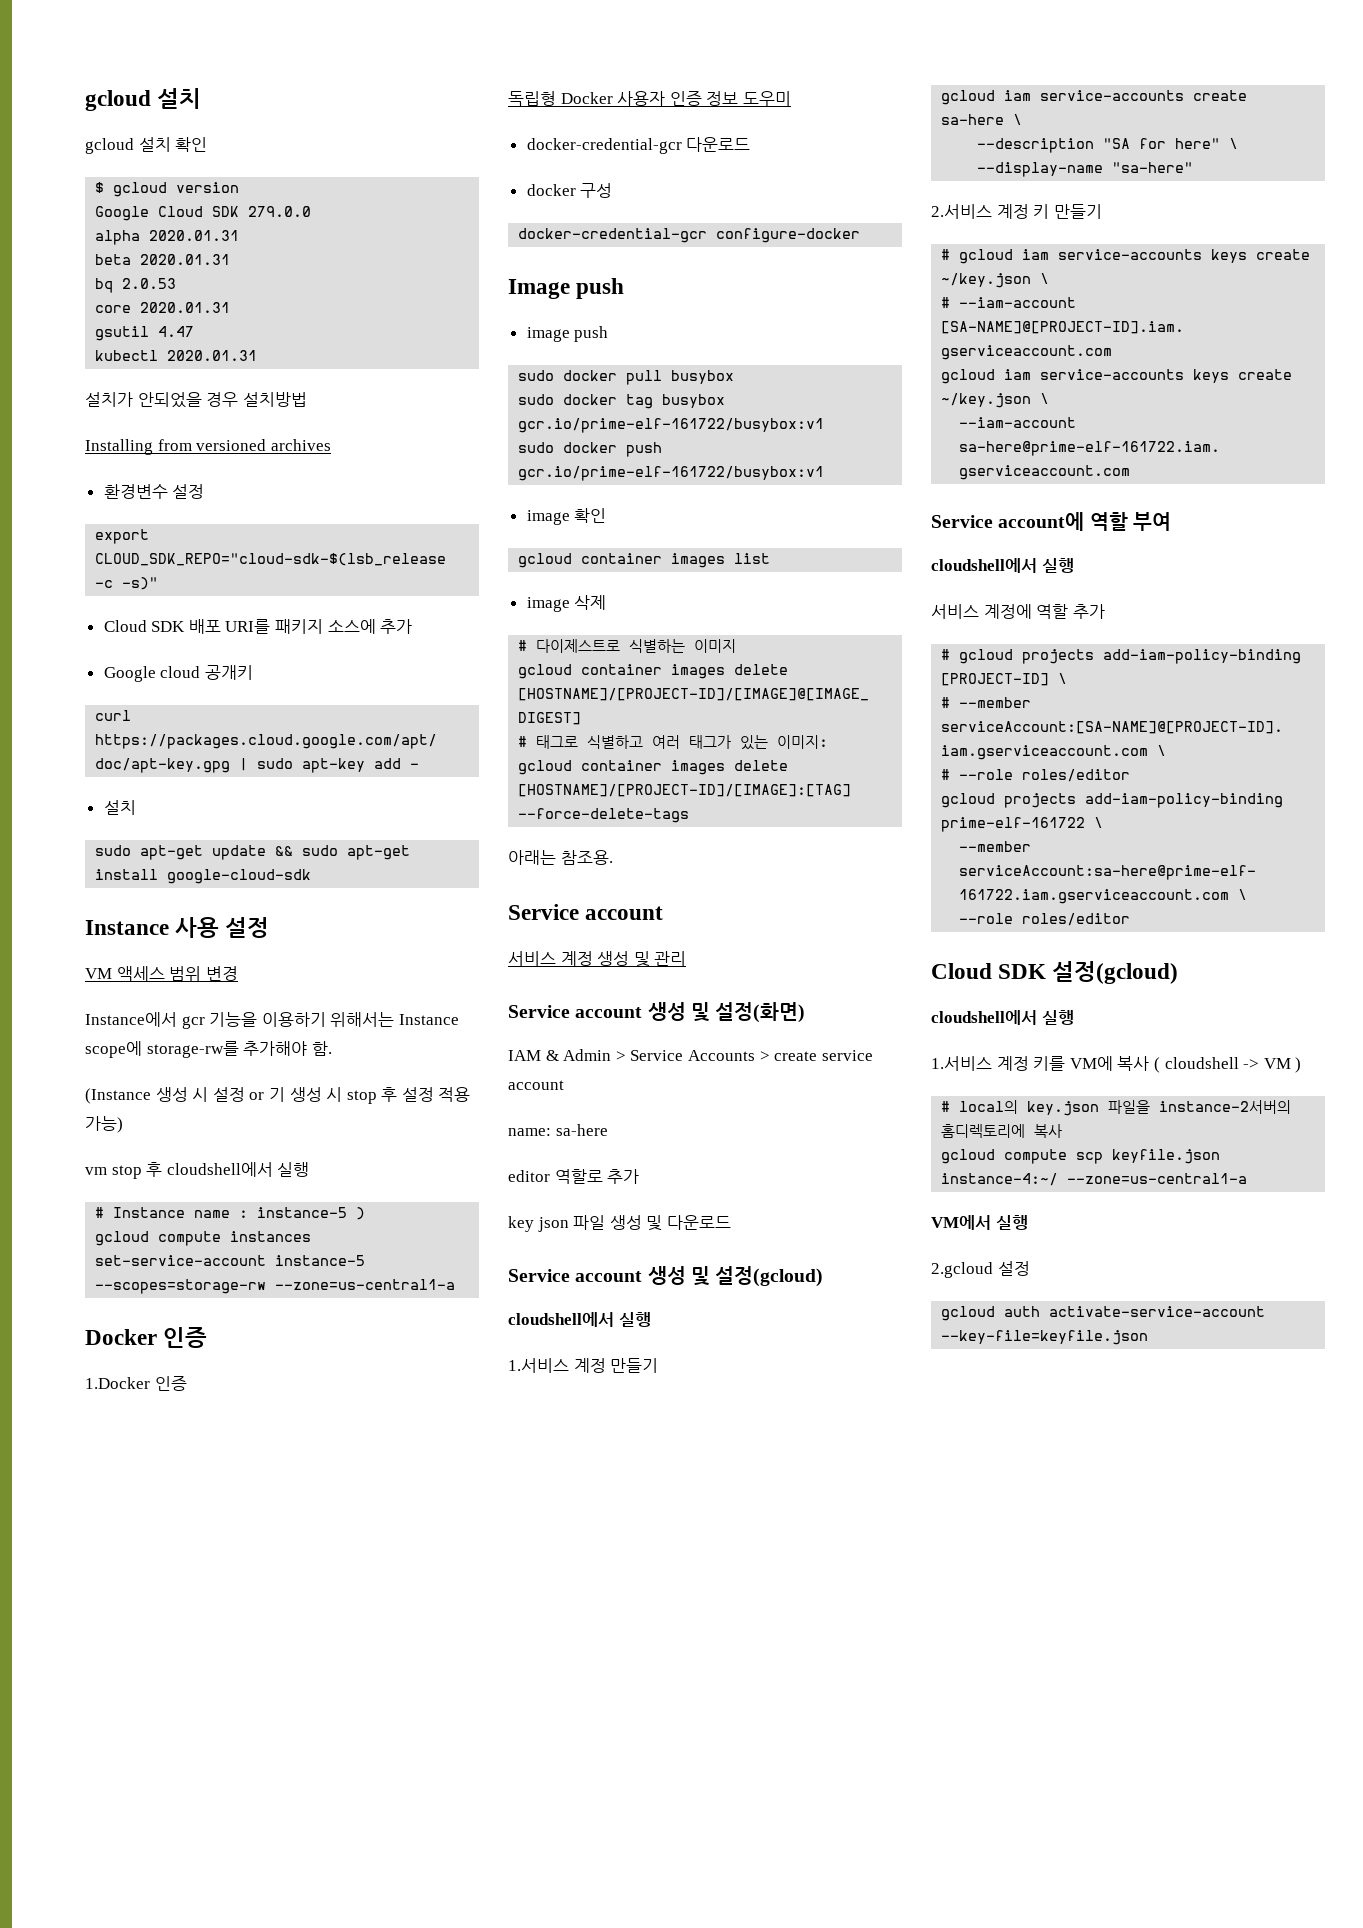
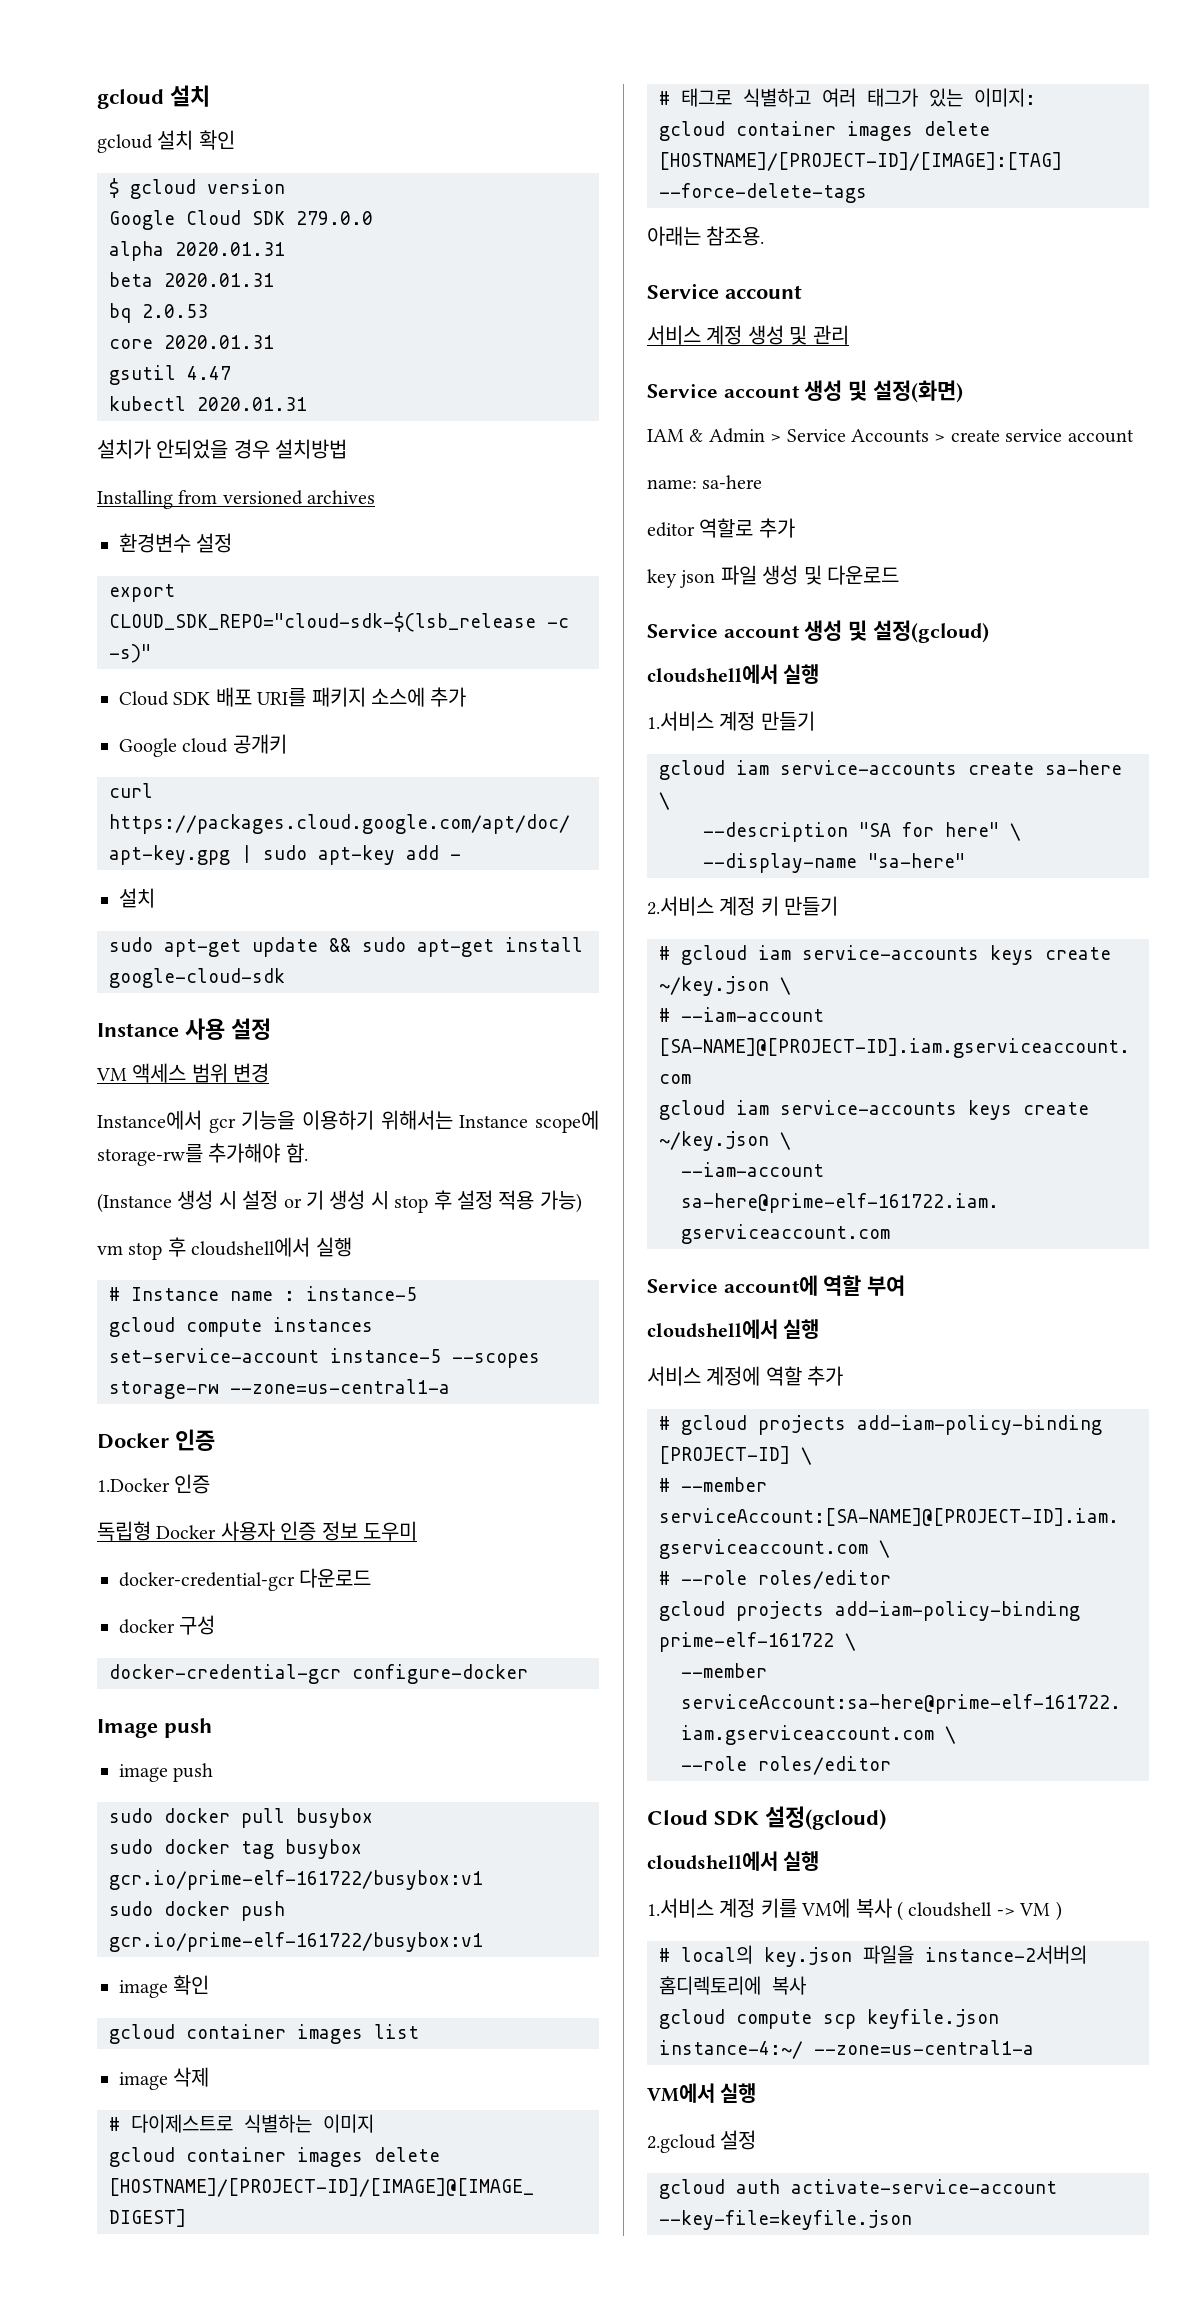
[356,1207,366,1220] ) -> (417, 1293) none
[95,1279,267,1294] --scopes=storage-rw -> [452,1353,540,1368] [109,1381,219,1399] --scopes storage-rw

